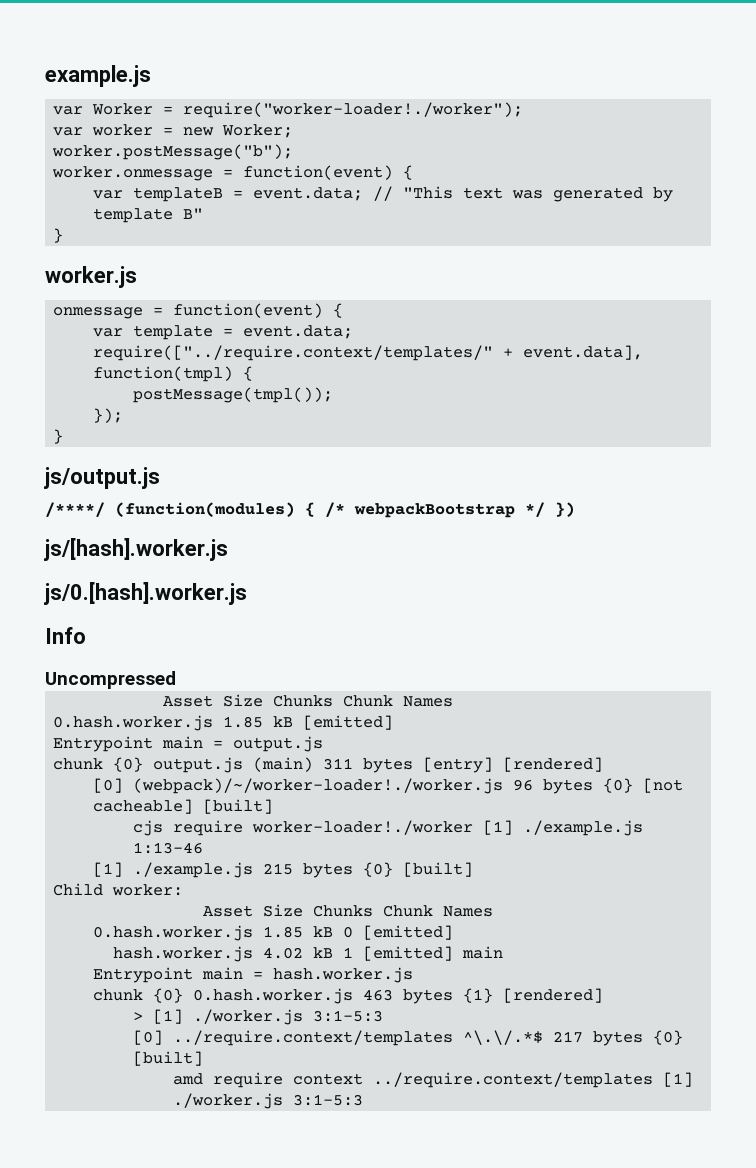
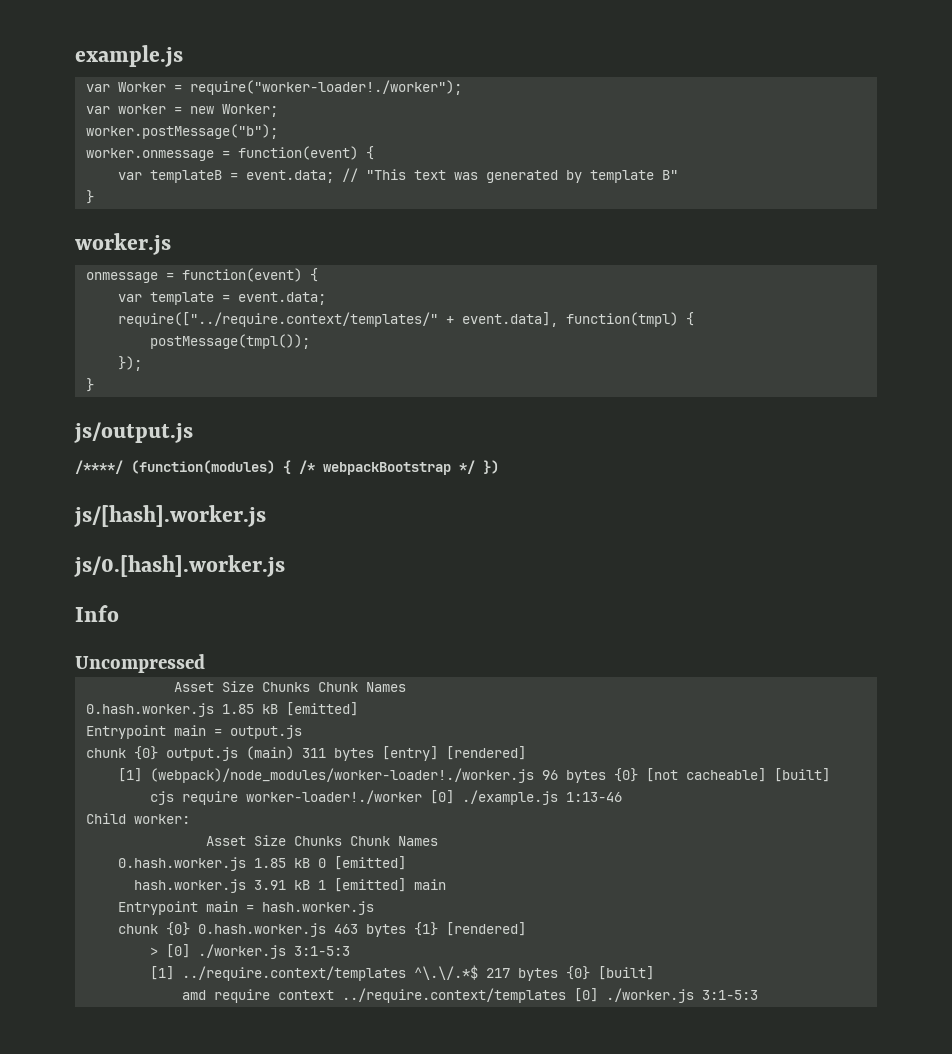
[93,778,504,794] [0] (webpack)/~/worker-loader!./worker.js -> [117,768,534,783] [1] (webpack)/node_modules/worker-loader!./worker.js
[483,820,514,835] [1] -> [429,790,454,804] [0]
[93,862,474,878] // [1] ./example.js 215 bytes {0} [built] -> (622, 797) none
[263,947,304,959] 4.02 -> [253,880,286,890] 3.91
[153,1009,184,1024] [1] -> [165,944,190,958] [0]
[133,1030,164,1045] [0] -> [149,966,174,980] [1]
[663,1072,694,1087] [1] -> [573,988,598,1002] [0]

